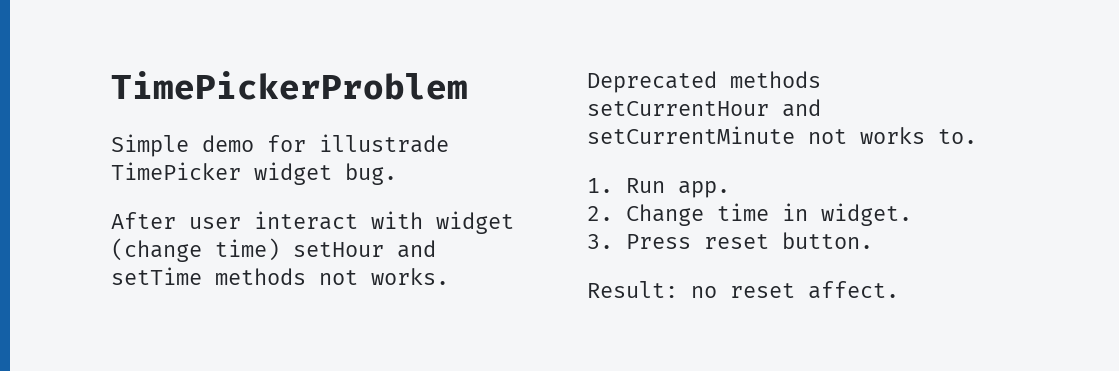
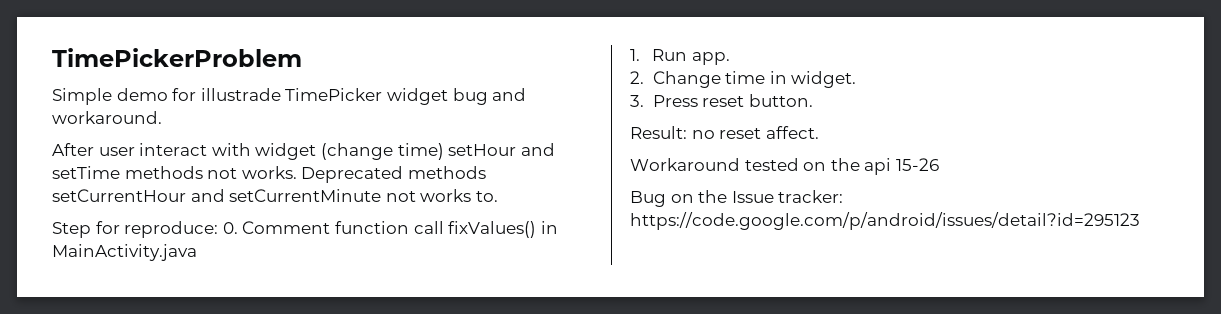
[345,163,397,185] bug. -> [452,88,527,105] [52,111,162,124] bug and workaround.
(977, 136) none -> [52,221,558,238] [52,244,197,261] // Step for reproduce: 0. Comment function call fixValues() in MainActivity.java
(899, 290) none -> [630,158,939,175] [630,190,844,207] [630,212,1140,230] // Workaround tested on the api 15-26 // Bug on the Issue tracker: https://code.google.com/p/android/issues/detail?id=295123

